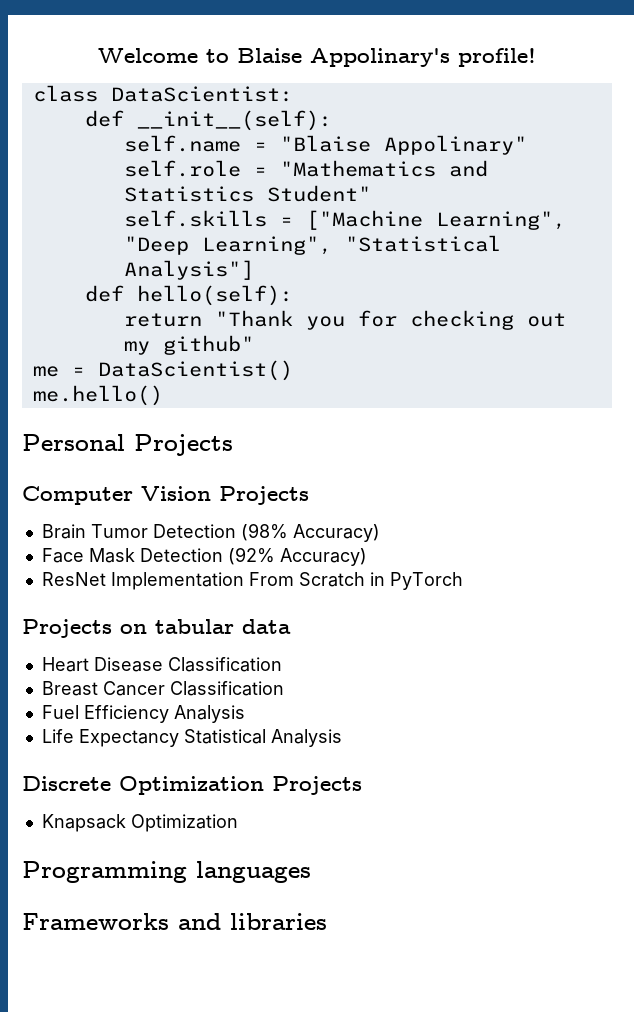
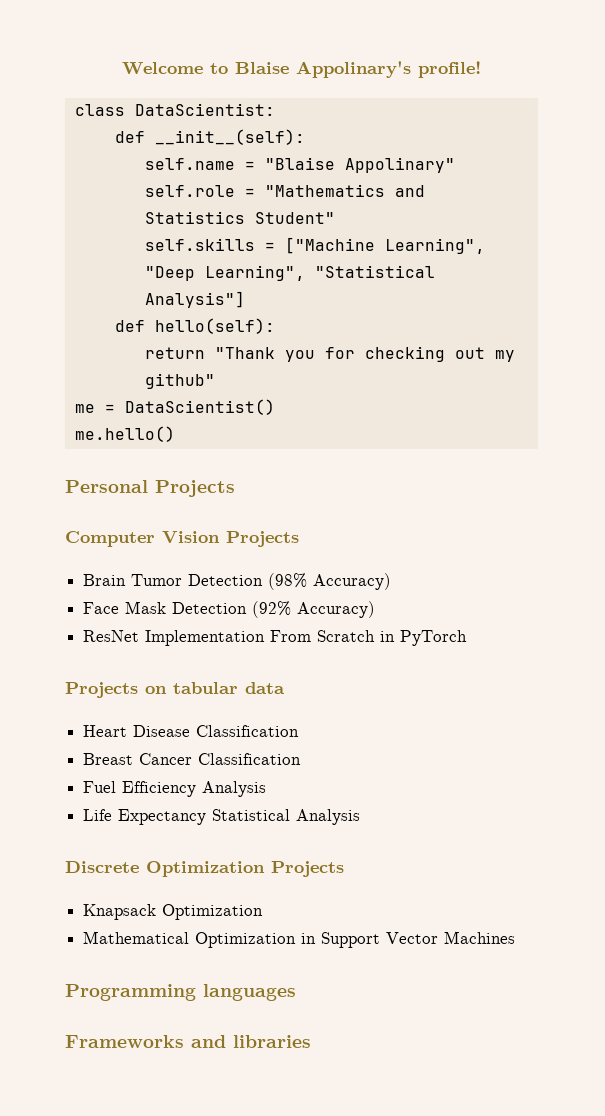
(238, 823) none -> [83,931,516,948] // Mathematical Optimization in Support Vector Machines

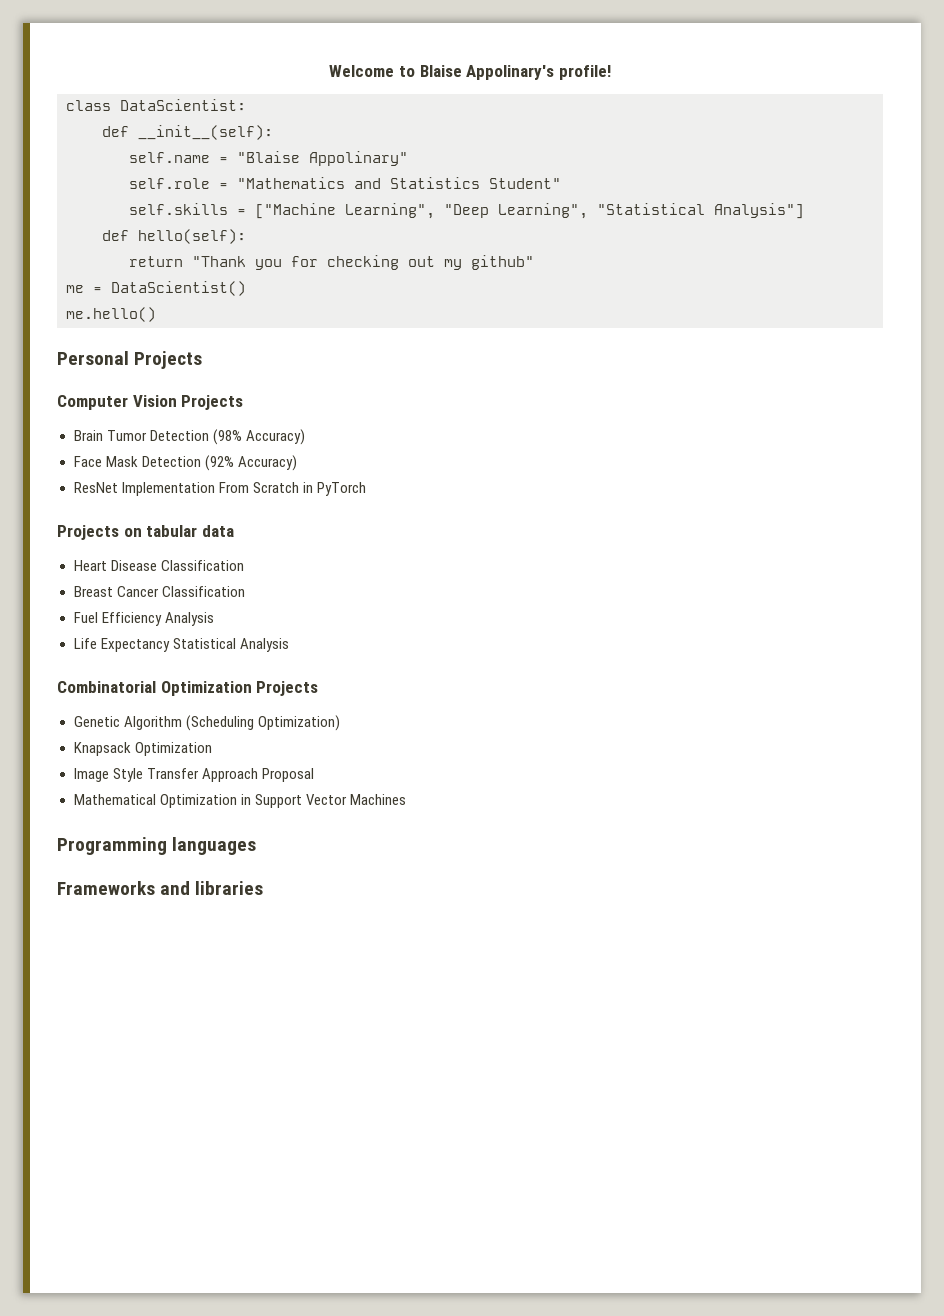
[65,861,139,873] Discrete -> [57,681,156,693] Combinatorial
[83,904,264,920] Knapsack Optimization -> [73,715,340,731] [73,742,212,756] [73,768,314,782] Genetic Algorithm (Scheduling Optimization) // Knapsack Optimization // Image Style Transfer Approach Proposal

